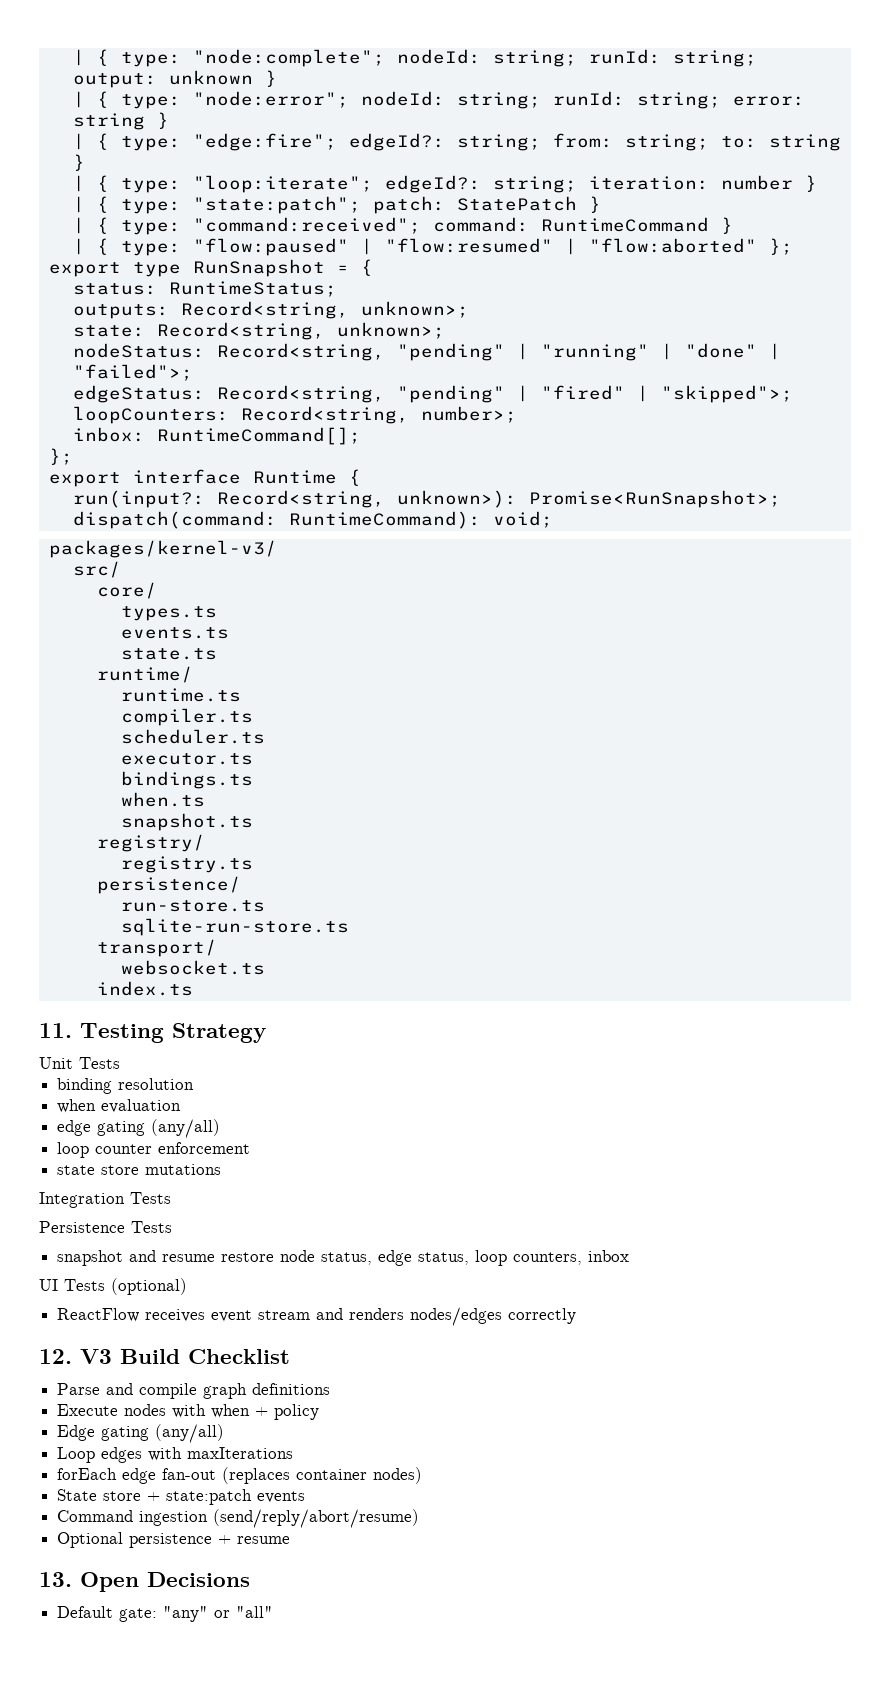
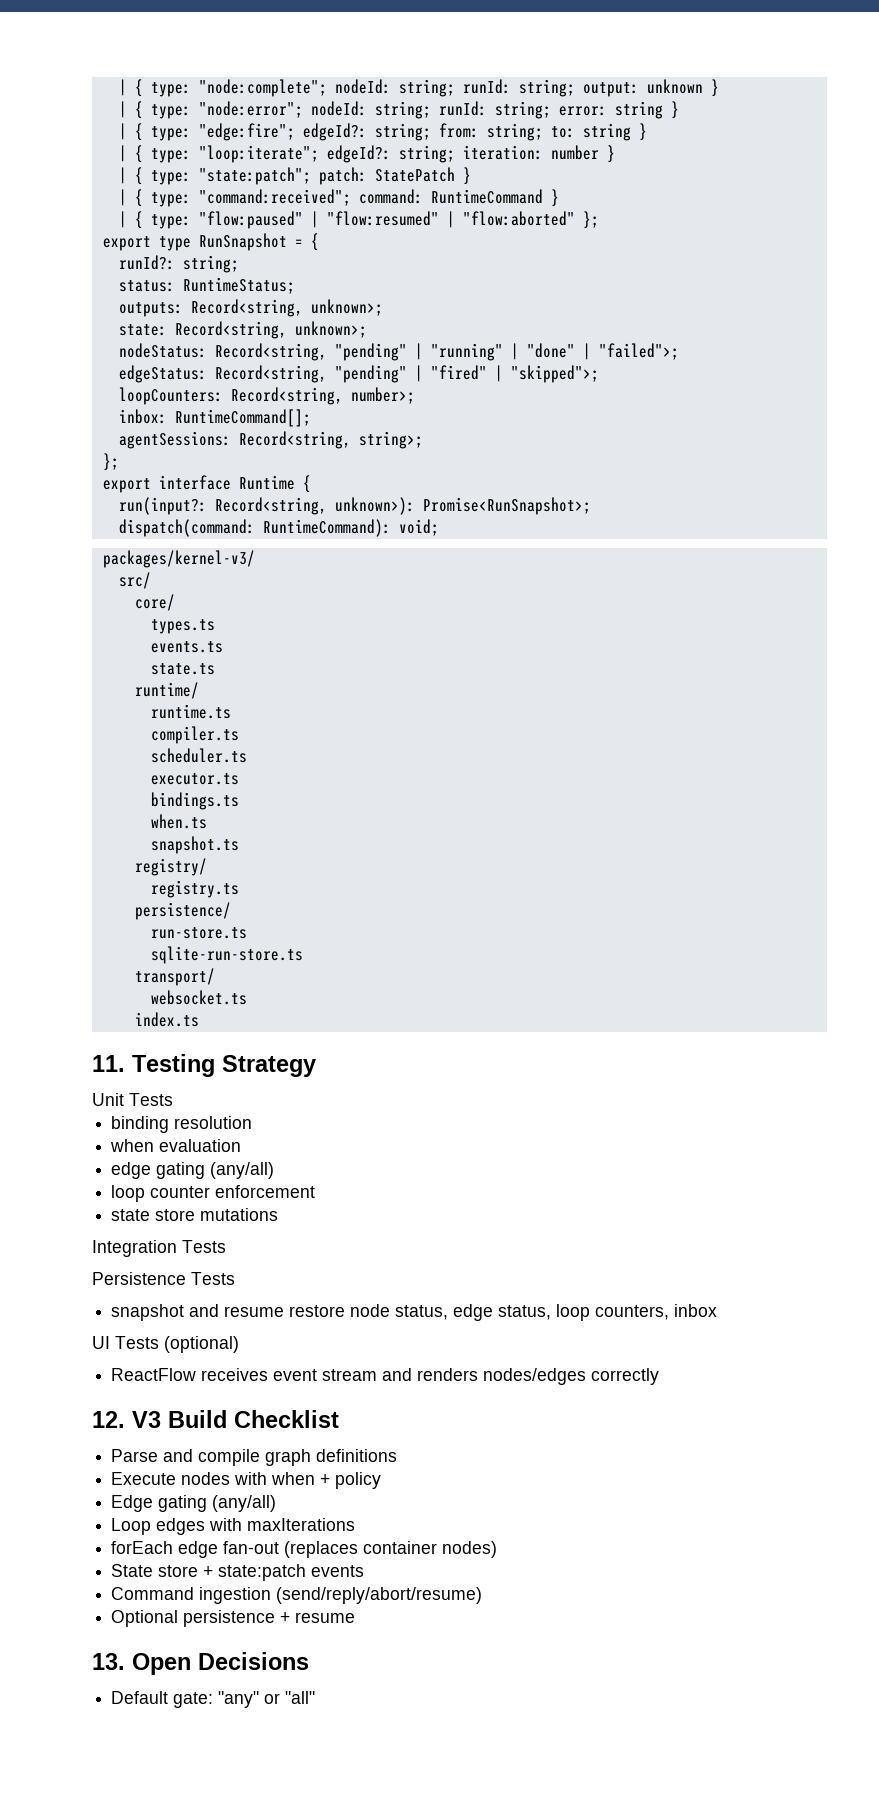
(373, 267) none -> [118,255,239,273] // runId?: string;
(361, 436) none -> [118,431,423,449] // agentSessions: Record<string, string>;

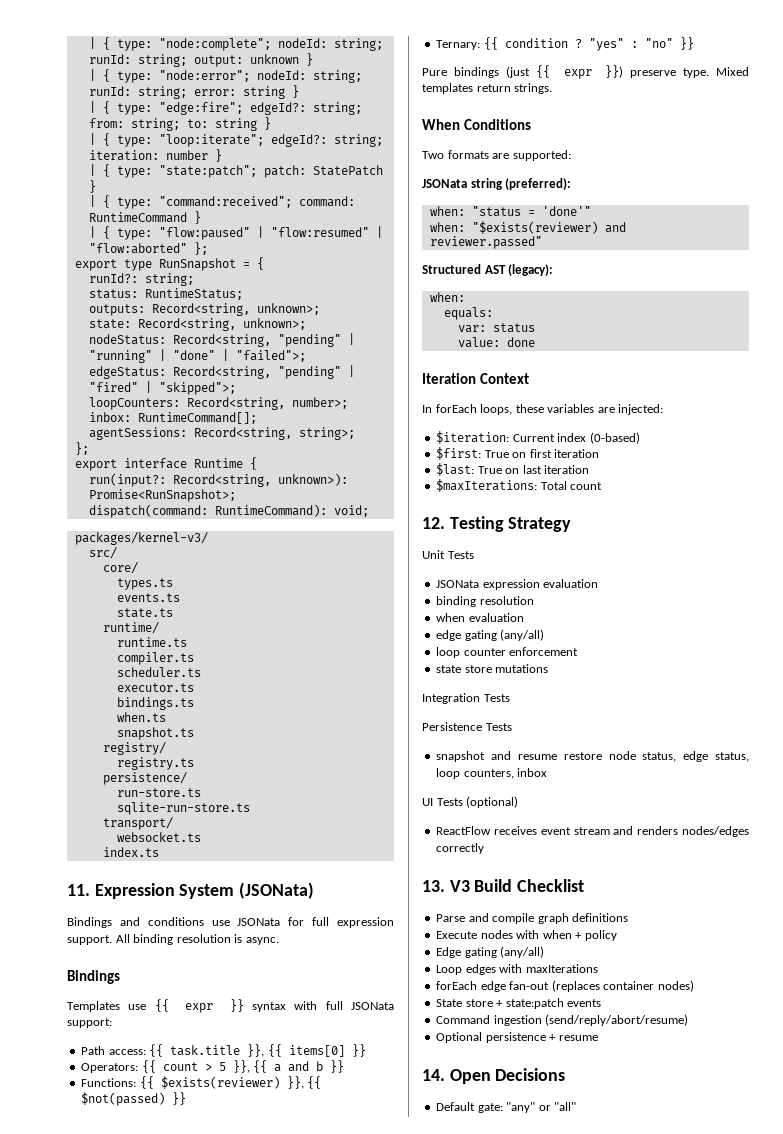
(125, 1063) none -> [94,882,315,899] [67,917,394,928] [67,934,279,945] [67,970,120,984] [67,999,394,1013] [67,1018,112,1028] [81,1044,366,1057] [81,1060,345,1073] [81,1076,322,1089] [81,1092,187,1106] [436,37,694,51] [422,65,749,79] [422,83,553,94] [422,119,532,130] [422,150,571,161] [422,178,572,190] [429,206,591,217] [429,221,626,234] [429,236,542,249] [422,264,554,276] [429,292,465,302] [443,307,493,320] [457,323,535,333] [457,337,535,348] [422,373,530,384] [422,404,664,415] [436,431,640,444] [436,447,600,460] [436,463,590,476] [436,479,603,492] [422,517,445,529] Expression System (JSONata) // Bindings and conditions use JSONata for full expression support. All binding resolution is async. // Bindings // Templates use {{ expr }} syntax with full JSONata support: // Path access: {{ task.title }}, {{ items[0] }} // Operators: {{ count > 5 }}, {{ a and b }} // Functions: {{ $exists(reviewer) }}, {{ $not(passed) }} // Ternary: {{ condition ? "yes" : "no" }} // Pure bindings (just {{ expr }}) preserve type. Mixed templates return strings. // When Conditions // Two formats are supported: // JSONata string (preferred): // when: "status = 'done'" // when: "$exists(reviewer) and reviewer.passed" // Structured AST (legacy): // when: // equals: // var: status // value: done // Iteration Context // In forEach loops, these variables are injected: // $iteration: Current index (0-based) // $first: True on first iteration // $last: True on last iteration // $maxIterations: Total count // 12.
(173, 1099) none -> [436,579,599,590] // JSONata expression evaluation
[92,1411,125,1428] 12. -> [422,880,445,892] 13.
[92,1653,125,1670] 13. -> [422,1069,445,1081] 14.

